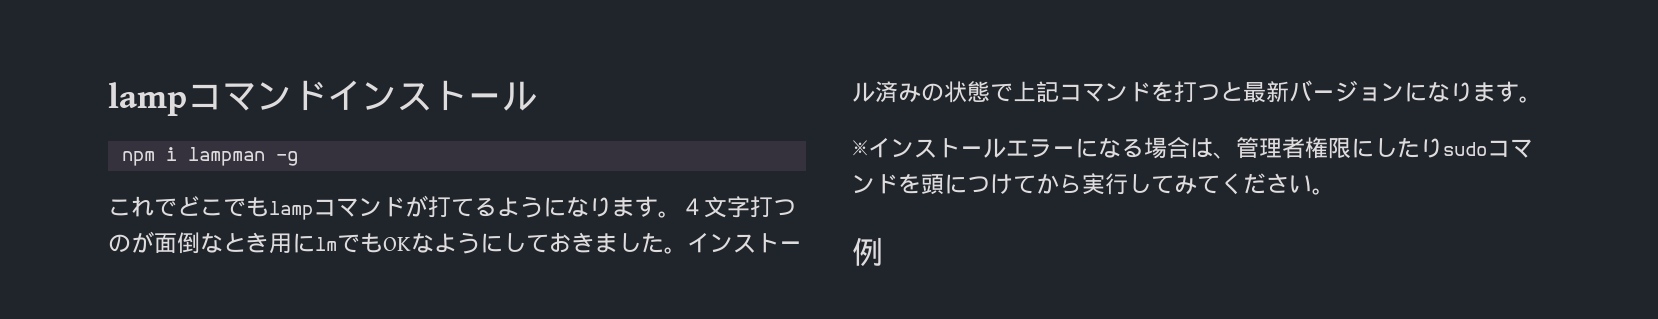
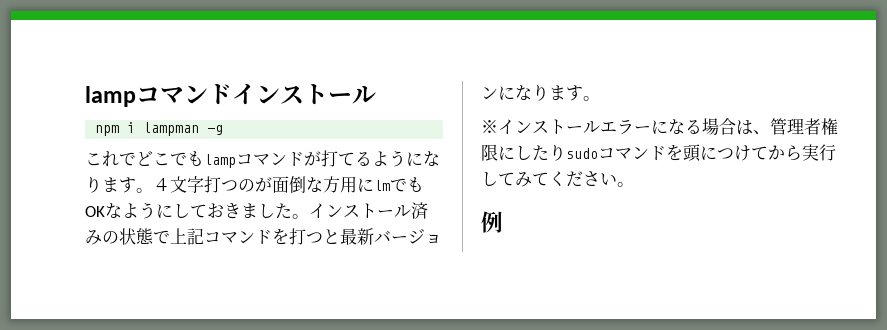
[223,232,269,253] とき -> [323,176,340,193] 方

